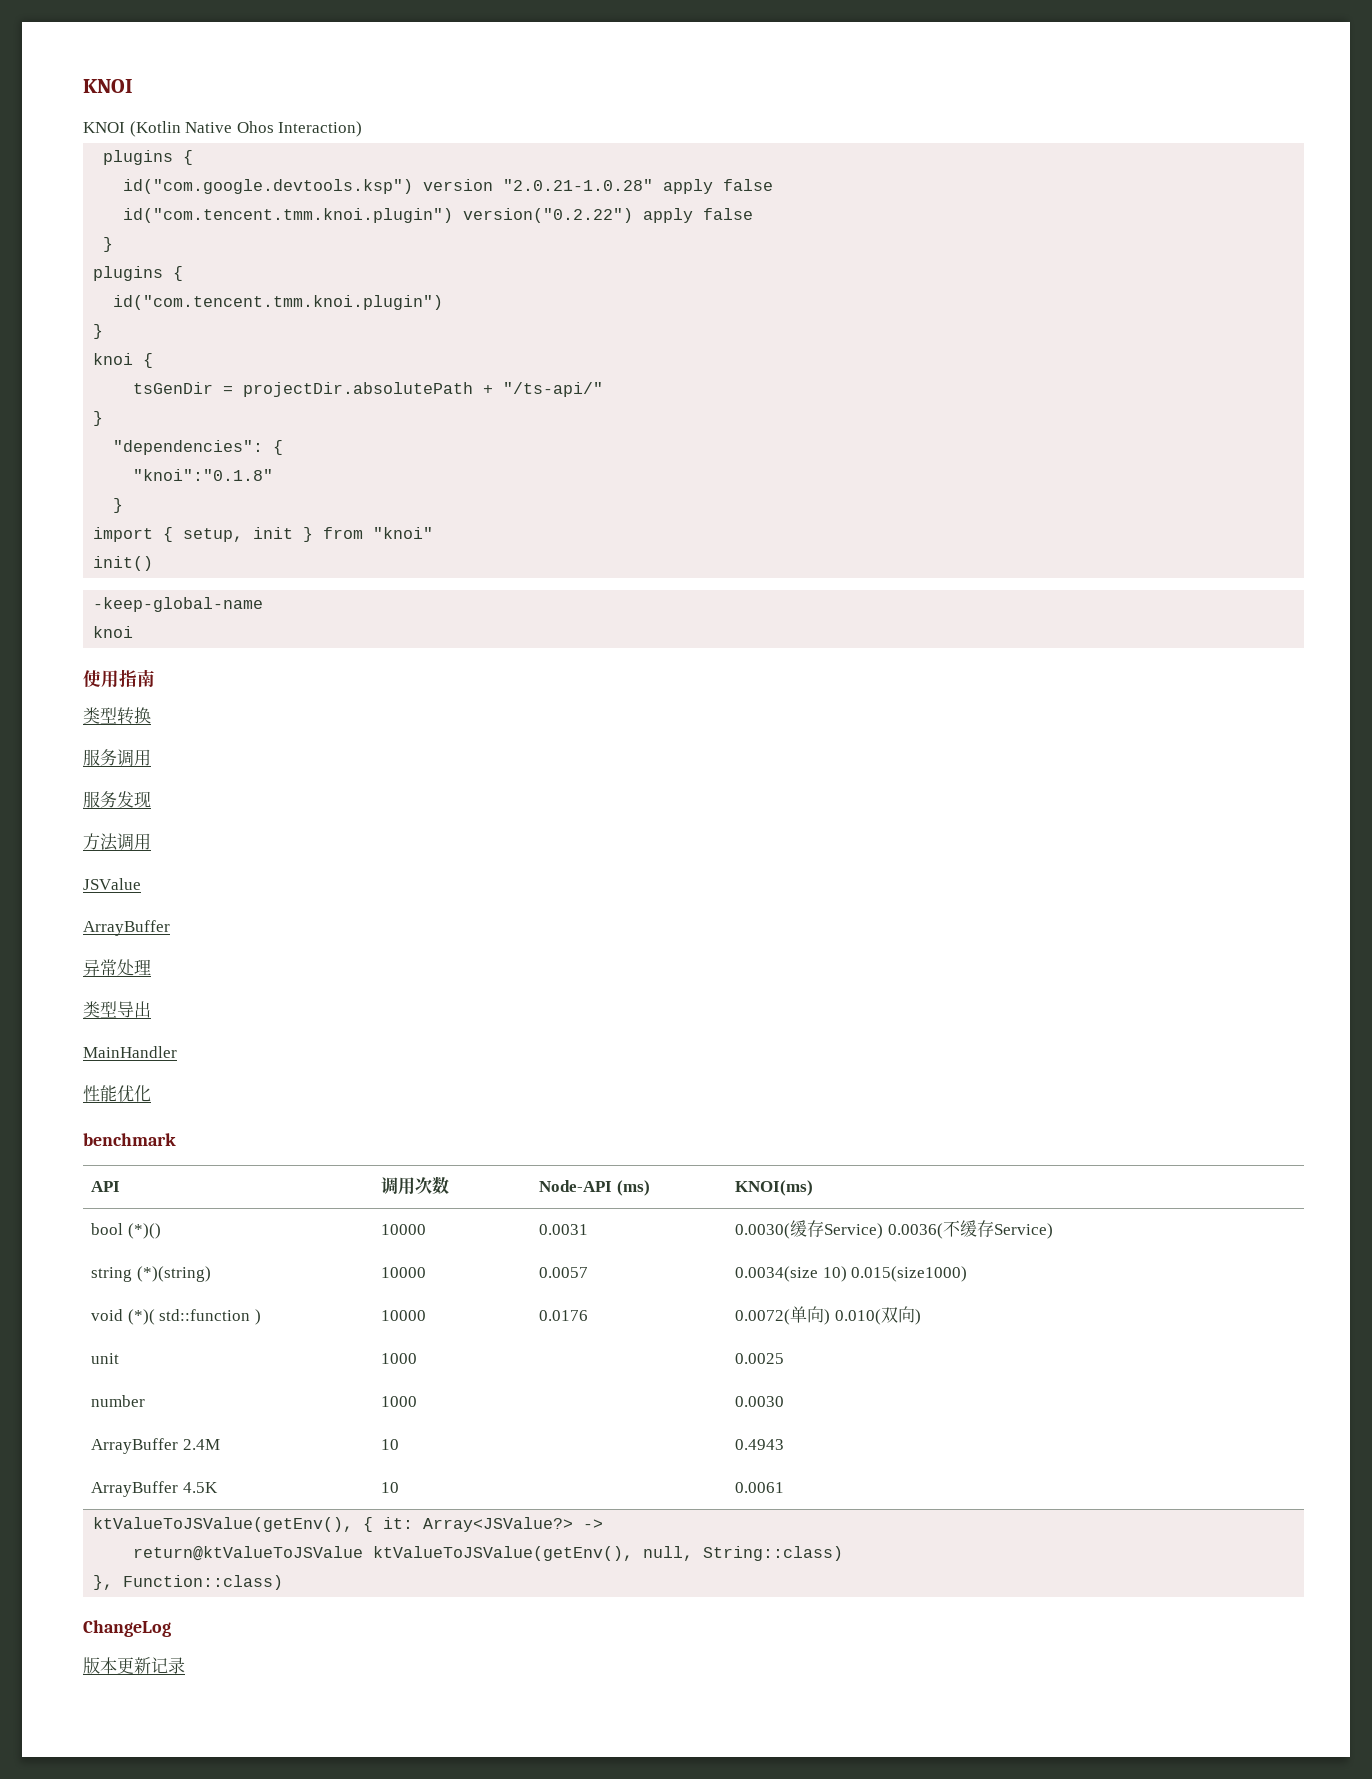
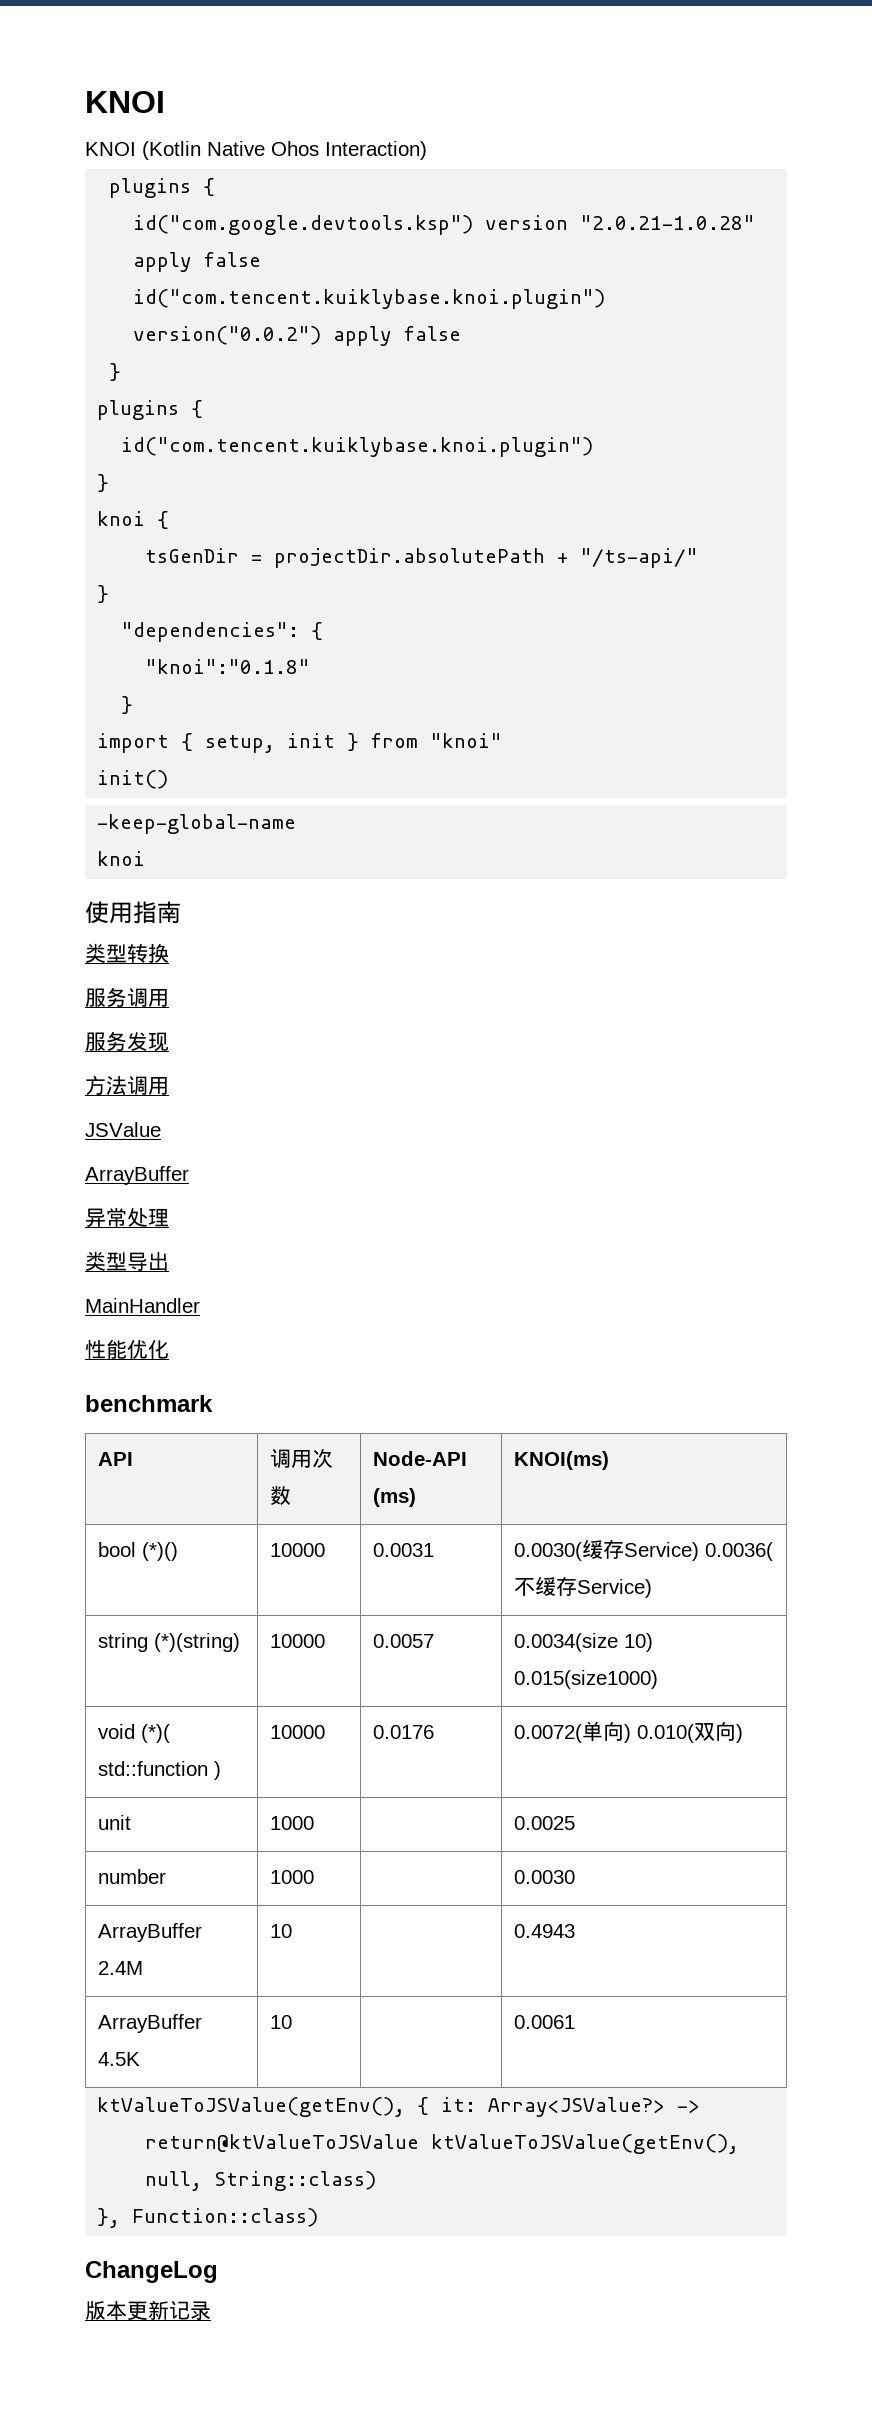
[123,208,634,223] id("com.tencent.tmm.knoi.plugin") version("0.2.22") -> [133,289,606,309] [133,326,322,345] id("com.tencent.kuiklybase.knoi.plugin") version("0.0.2")
[113,295,444,310] id("com.tencent.tmm.knoi.plugin") -> [121,437,594,457] id("com.tencent.kuiklybase.knoi.plugin")

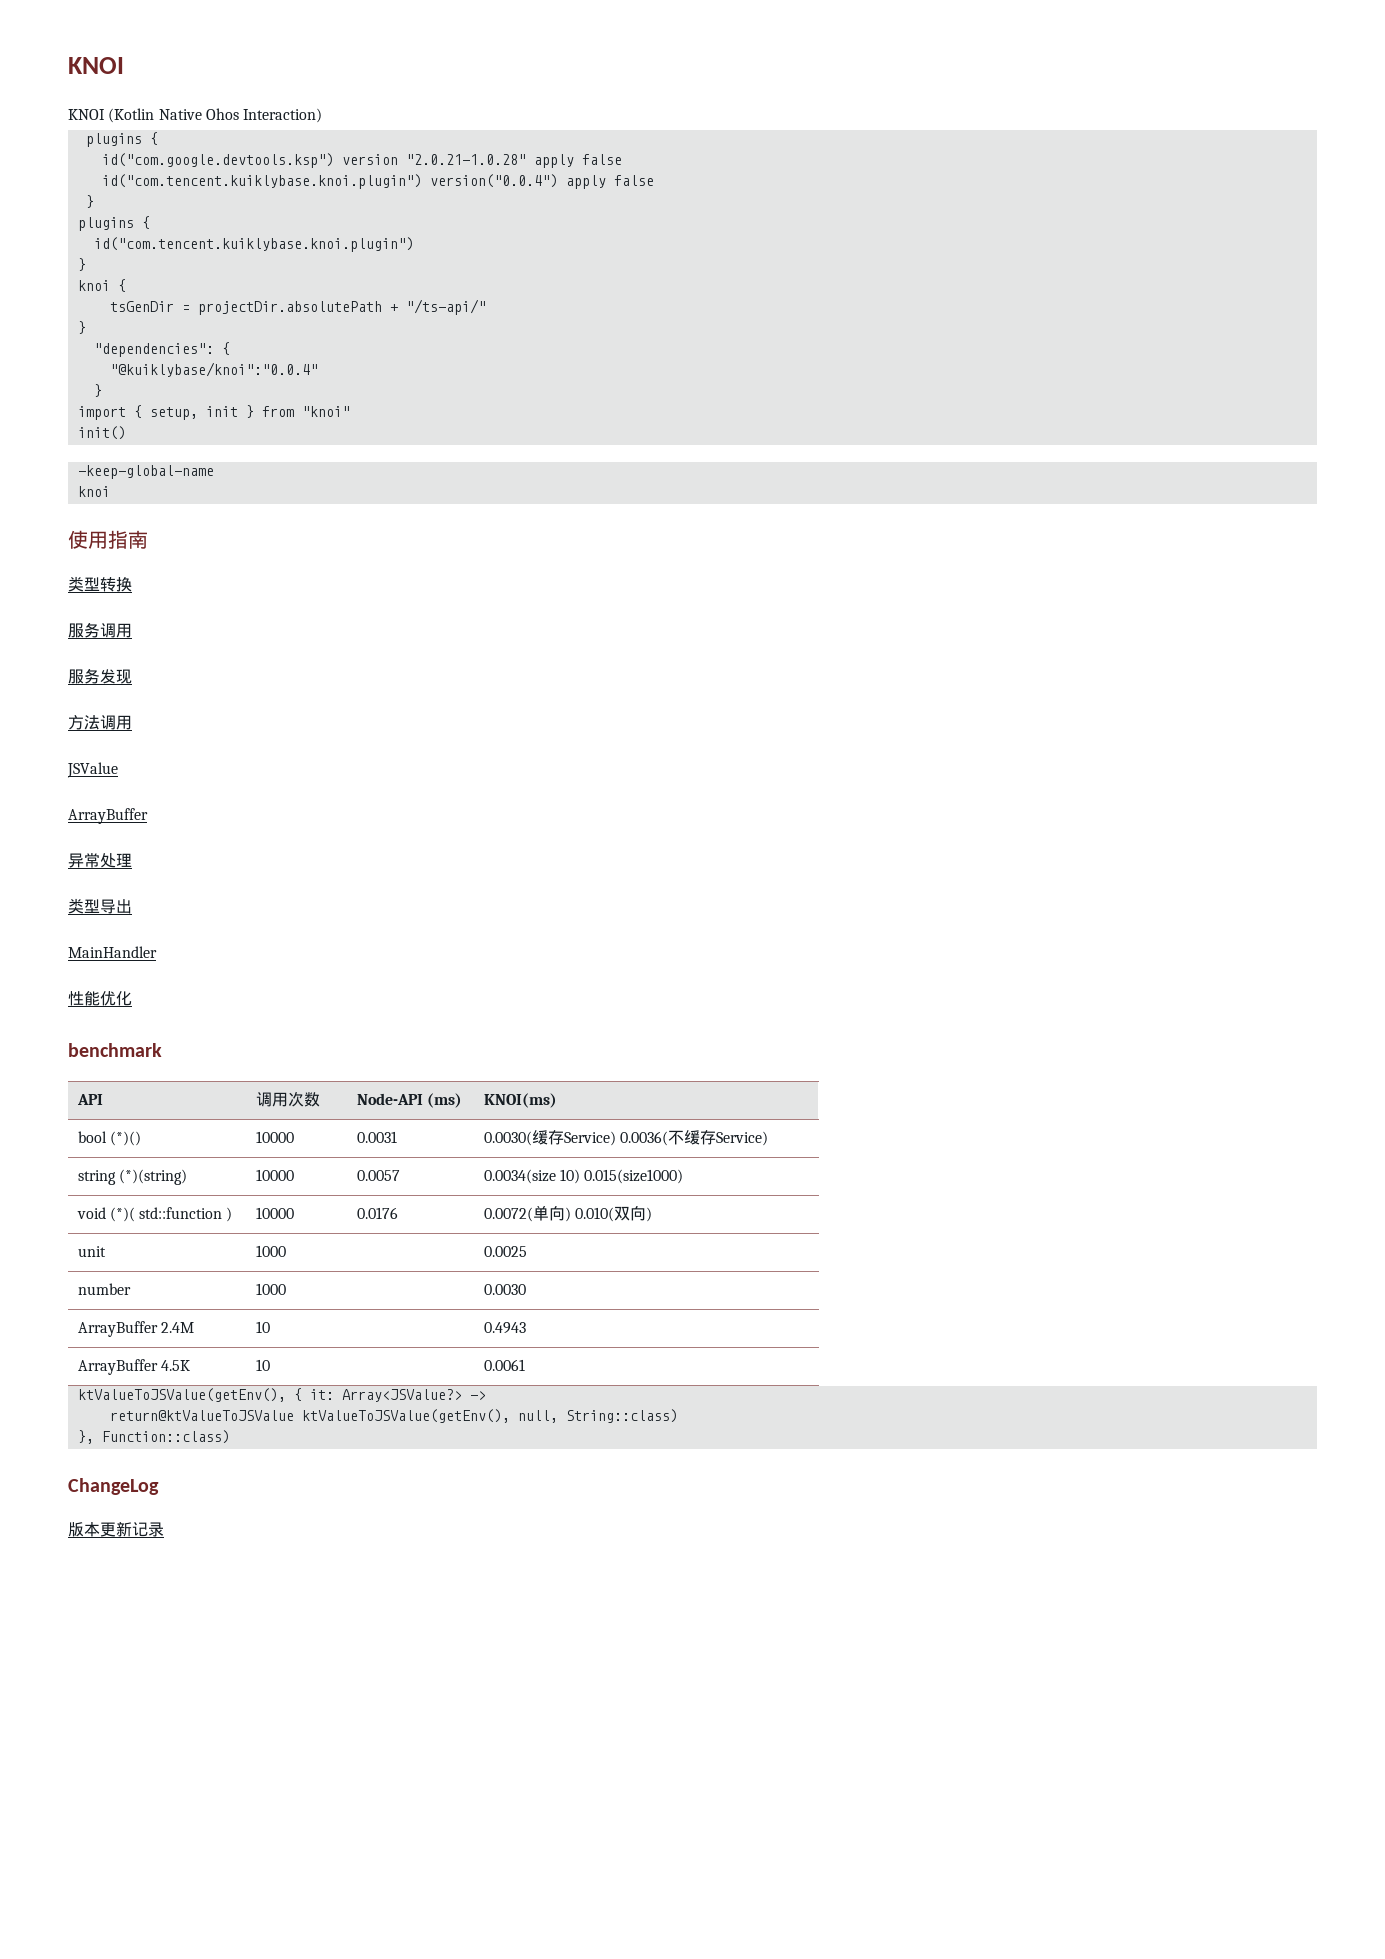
[133,326,322,345] version("0.0.2") -> [429,174,558,188] version("0.0.4")
[145,659,311,674] "knoi":"0.1.8" -> [109,362,318,377] "@kuiklybase/knoi":"0.0.4"

